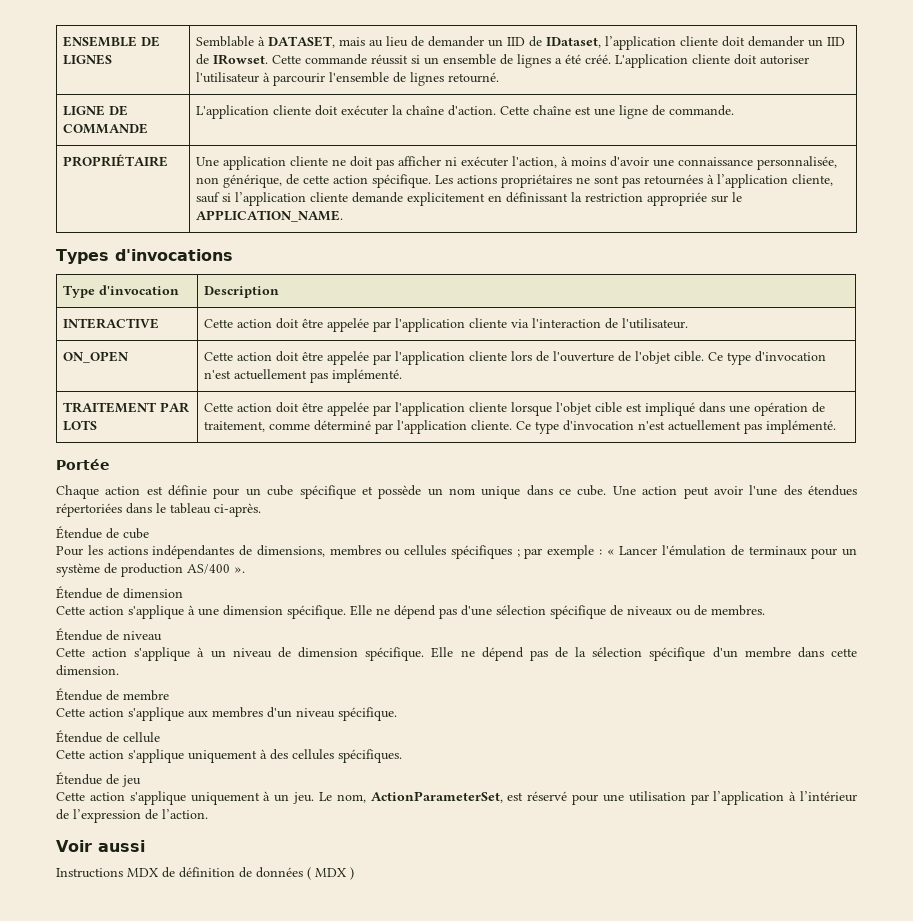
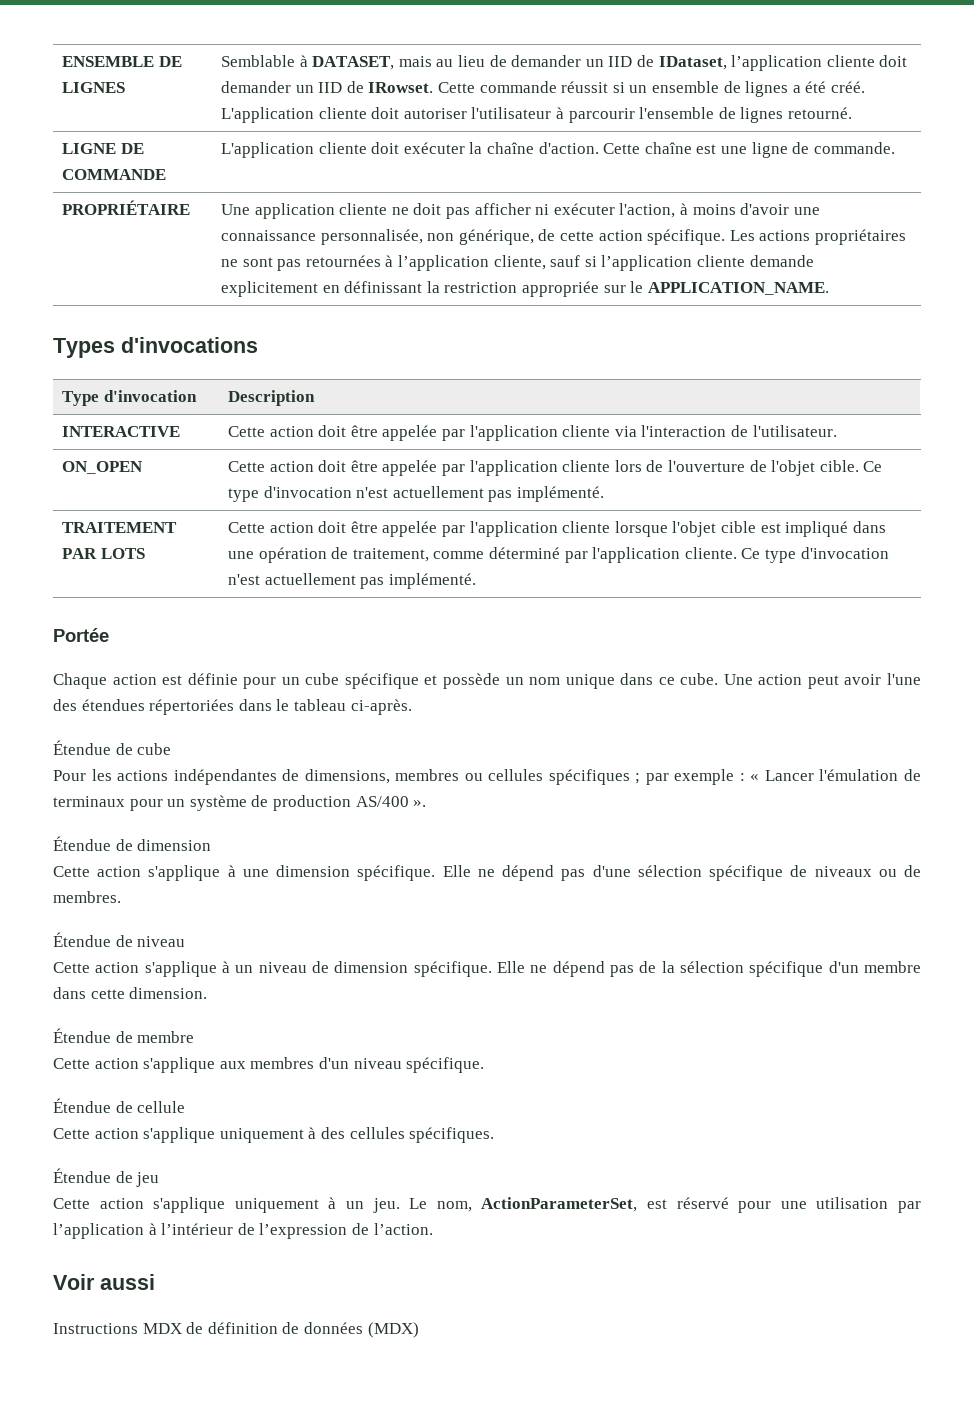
[307,867,354,880] ( MDX ) -> [367,1322,419,1338] (MDX)

